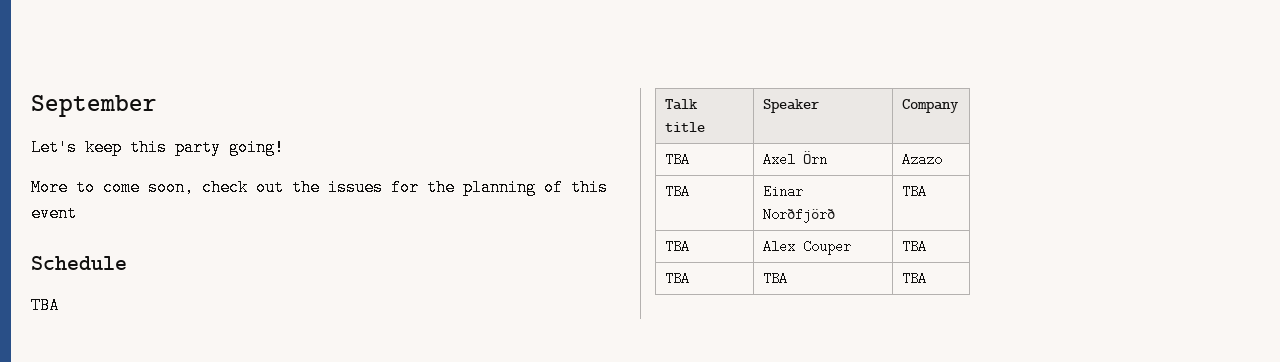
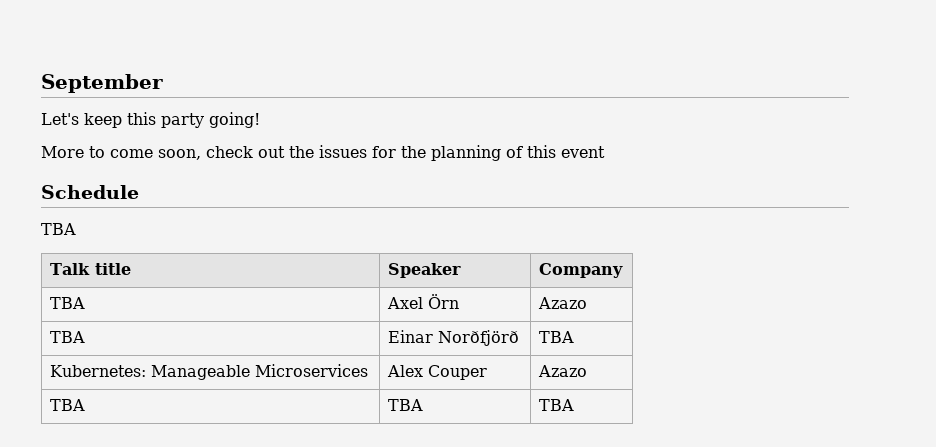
[665,240,690,253] TBA -> [50,364,369,380] Kubernetes: Manageable Microservices
[902,240,927,253] TBA -> [538,365,588,377] Azazo

